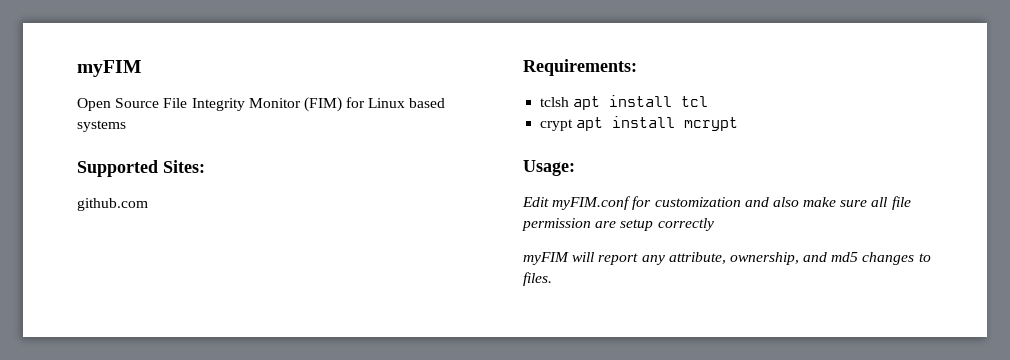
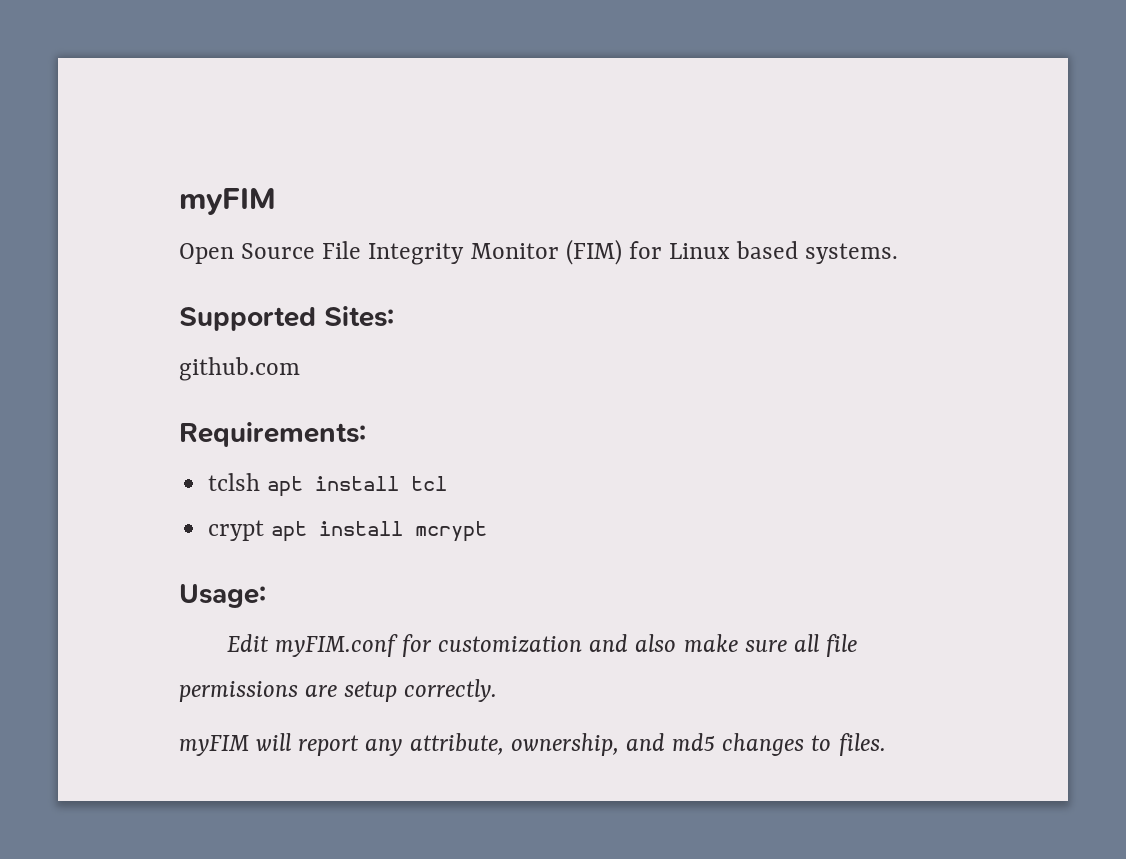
[77,120,126,132] systems -> [805,243,899,264] systems.
[522,218,591,231] permission -> [179,681,298,702] permissions
[657,218,714,231] correctly -> [404,679,498,702] correctly.

